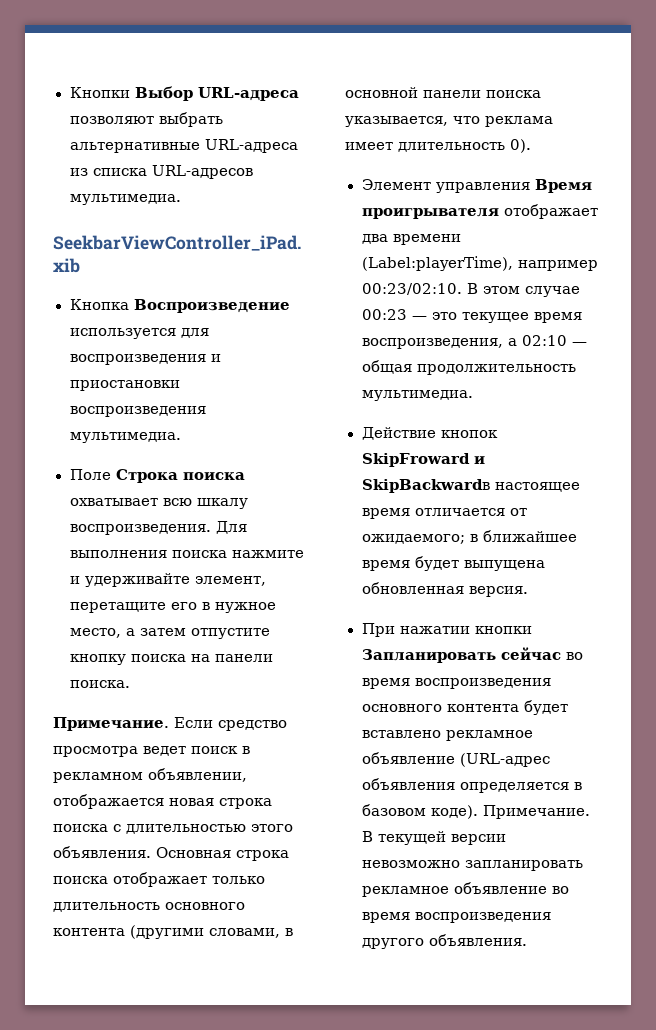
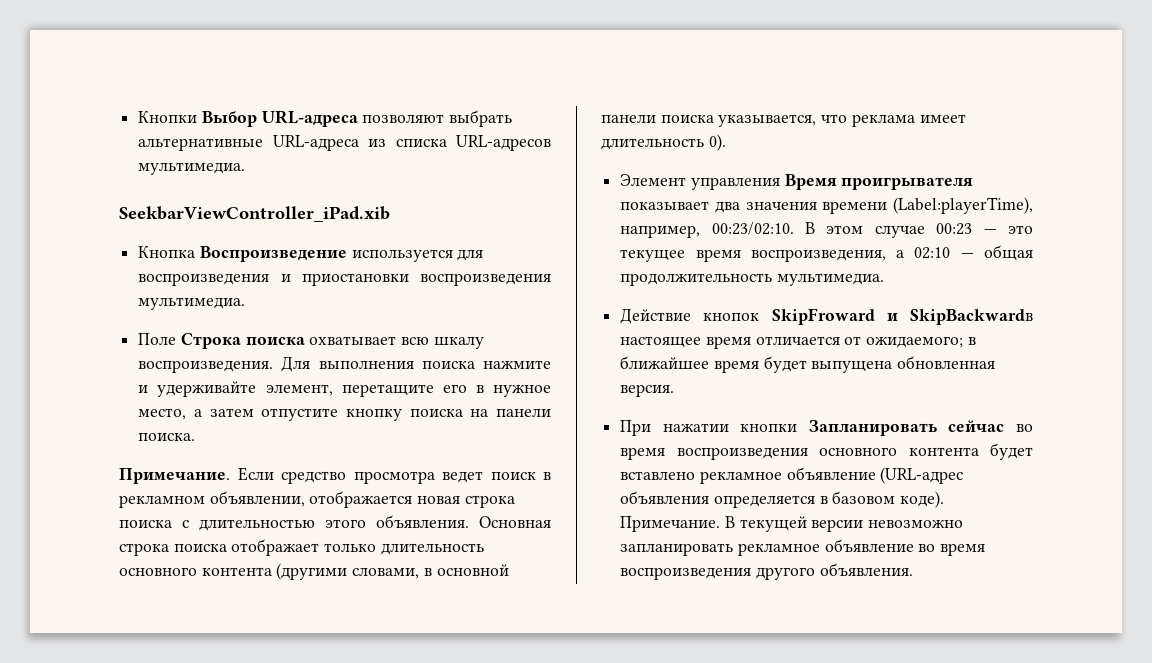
[503,204,598,219] [361,234,388,244] отображает два -> [620,201,817,213] показывает два значения
[517,260,598,271] например -> [620,225,701,238] например,

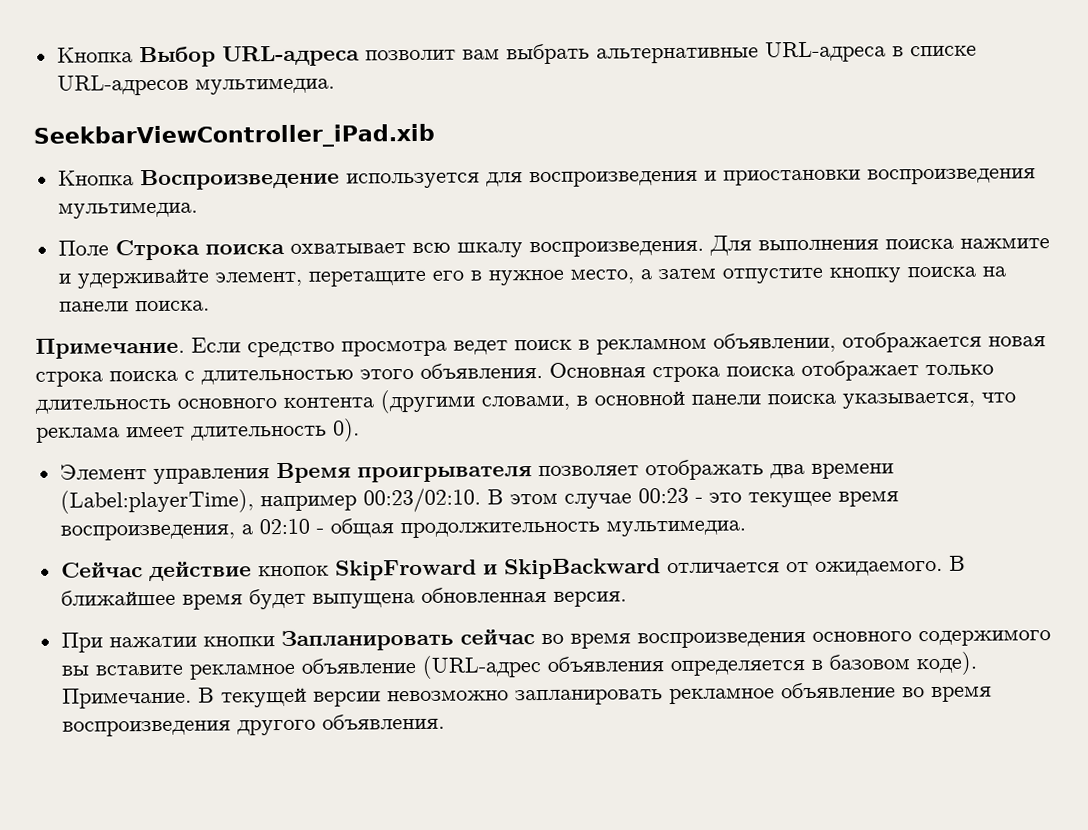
[138,111,198,123] Кнопки -> [56,47,133,63] Кнопка
[362,114,445,123] позволяют -> [364,49,500,61] позволит вам
[368,139,447,147] из списка -> [891,45,977,57] в списке
[620,201,817,213] показывает два значения -> [537,459,805,481] позволяет отображать два
[620,225,701,238] например, -> [259,495,357,512] например
[983,229,997,234] — -> [694,497,703,503] -
[960,253,974,258] — -> [315,528,324,534] -
[620,308,692,324] Действие -> [60,561,252,582] Сейчас действие
[910,309,1033,325] [620,336,976,349] SkipBackwardв настоящее время отличается от ожидаемого; в -> [503,555,966,580] SkipBackward отличается от ожидаемого. В
[908,443,1033,460] [620,471,696,480] контента будет вставлено -> [917,630,1051,647] [60,664,183,676] содержимого вы вставите

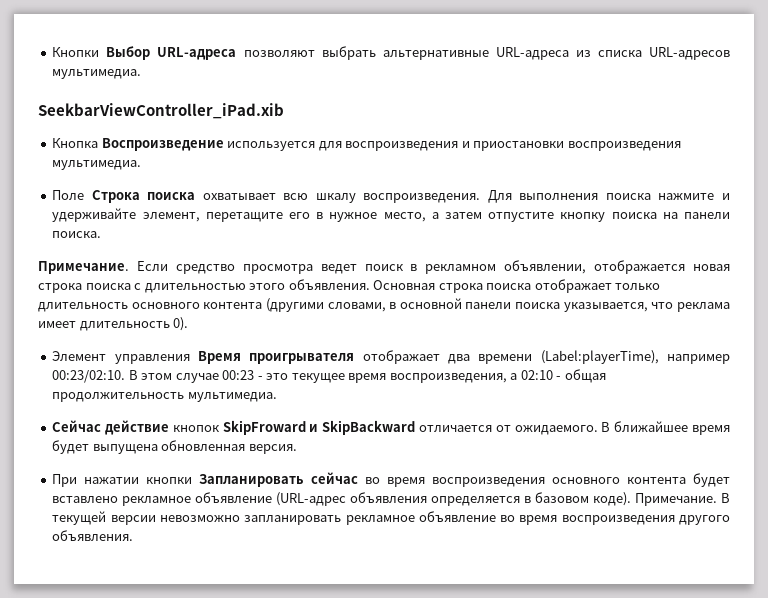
[56,47,133,63] Кнопка -> [52,47,100,57] Кнопки
[364,49,500,61] позволит вам -> [243,50,315,57] позволяют
[891,45,977,57] в списке -> [575,50,642,57] из списка
[537,459,764,481] позволяет отображать -> [362,350,440,364] отображает
[917,630,1051,647] [60,664,183,676] содержимого вы вставите -> [627,473,731,487] [52,496,119,503] контента будет вставлено

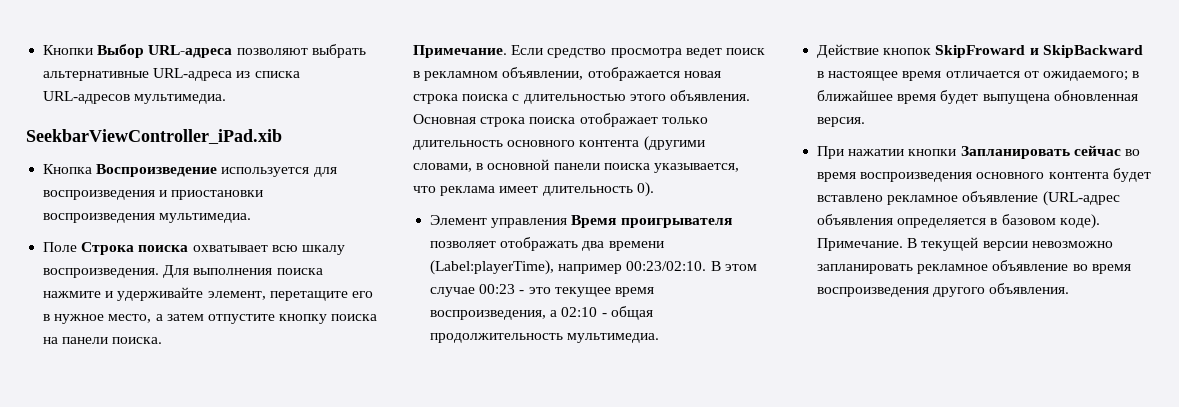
[362,350,440,364] отображает -> [430,237,579,251] позволяет отображать
[52,420,170,435] Сейчас действие -> [817,44,880,58] Действие
[419,422,611,435] отличается от ожидаемого. В -> [817,71,1140,81] в настоящее время отличается от ожидаемого; в

